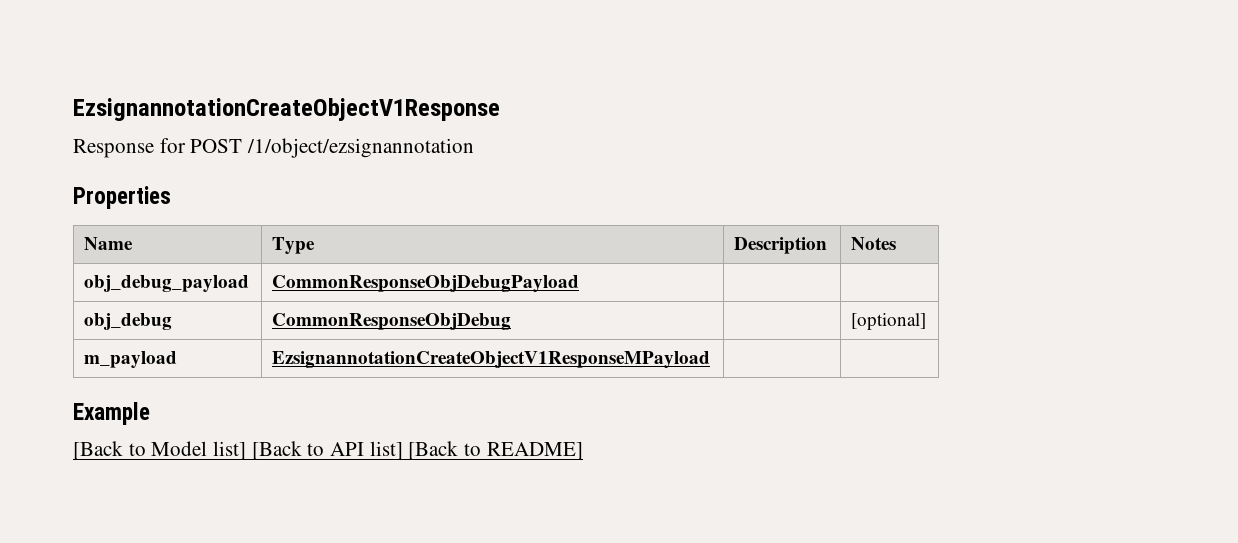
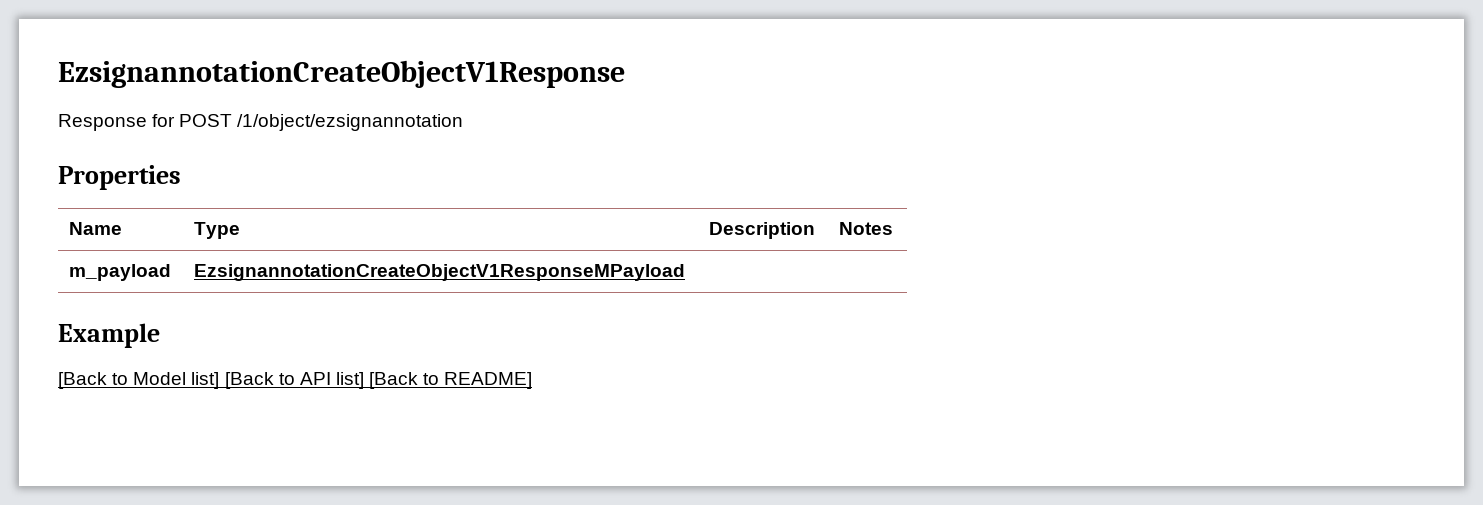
[84,275,250,292] [272,275,580,292] [84,313,173,330] [272,313,512,330] [851,313,927,330] // obj_debug_payload | CommonResponseObjDebugPayload | | // obj_debug | CommonResponseObjDebug | | [optional] -> (894, 228) none

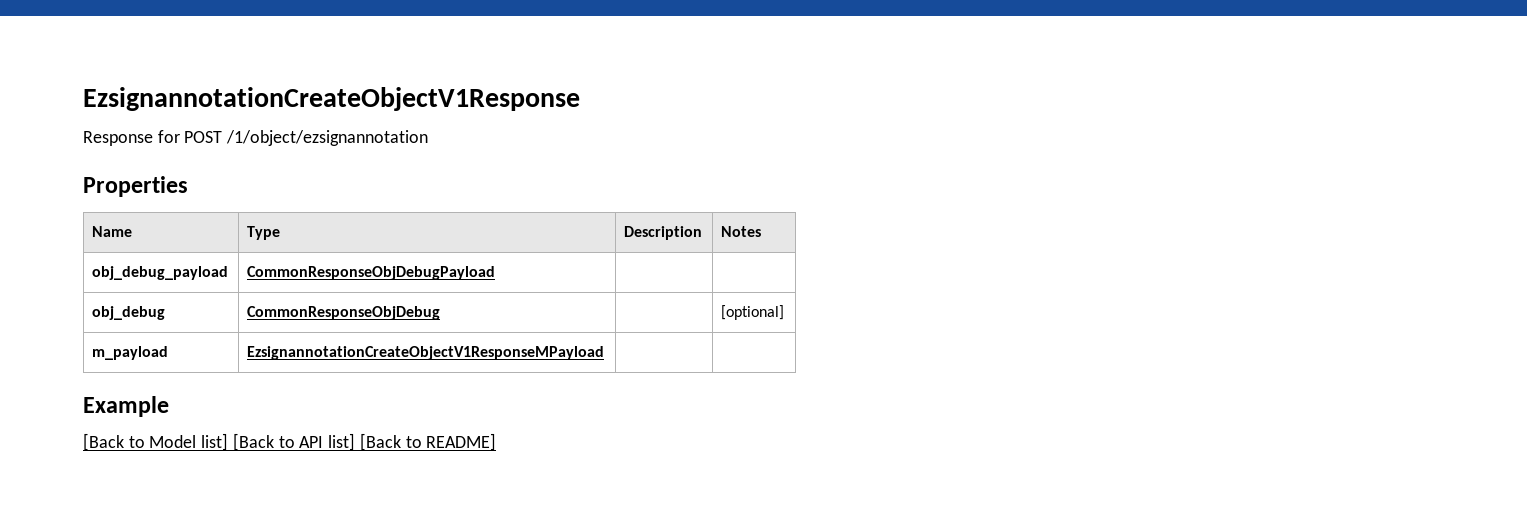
(894, 228) none -> [92,266,229,280] [247,266,496,280] [92,306,166,320] [247,306,441,320] [721,305,785,320] // obj_debug_payload | CommonResponseObjDebugPayload | | // obj_debug | CommonResponseObjDebug | | [optional]

